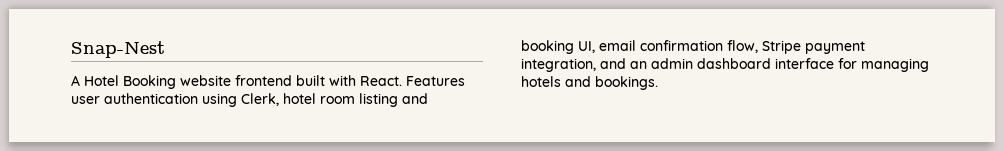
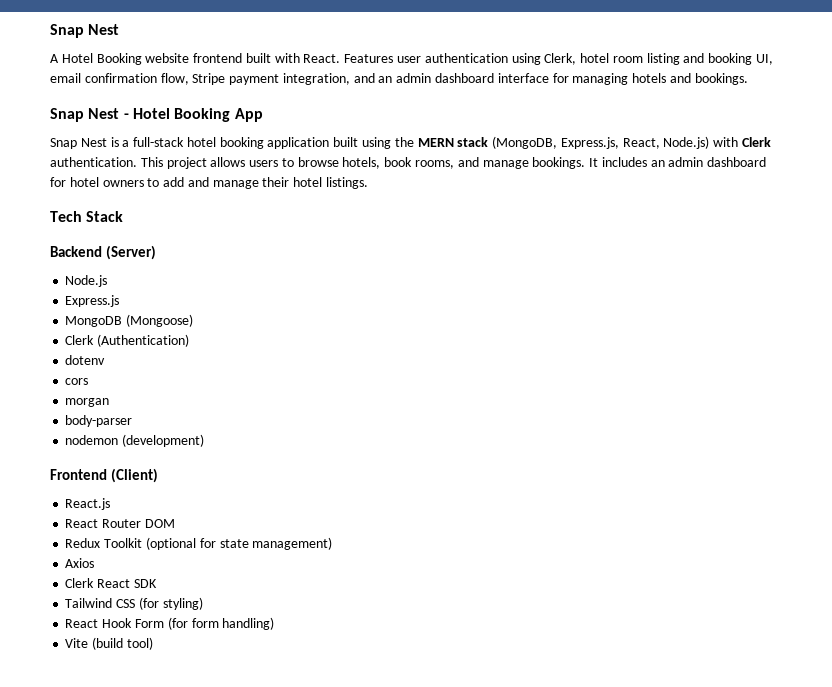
[71,41,165,58] Snap-Nest -> [50,24,120,38] Snap Nest
(658, 83) none -> [50,108,263,122] [50,136,772,149] [50,157,767,169] [50,177,369,189] [50,211,124,222] [50,245,156,260] [65,275,108,287] [65,295,120,307] [65,314,194,327] [65,334,190,347] [65,355,106,365] [65,378,89,385] [65,398,110,407] [65,415,133,427] [65,434,205,447] [50,468,158,483] [65,498,111,510] [65,519,175,528] [65,537,333,550] [65,558,95,568] [65,578,157,588] [65,597,203,610] [65,617,275,630] [65,637,153,650] // Snap Nest - Hotel Booking App // Snap Nest is a full-stack hotel booking application built using the MERN stack (MongoDB, Express.js, React, Node.js) with Clerk authentication. This project allows users to browse hotels, book rooms, and manage bookings. It includes an admin dashboard for hotel owners to add and manage their hotel listings. // Tech Stack // Backend (Server) // Node.js // Express.js // MongoDB (Mongoose) // Clerk (Authentication) // dotenv // cors // morgan // body-parser // nodemon (development) // Frontend (Client) // React.js // React Router DOM // Redux Toolkit (optional for state management) // Axios // Clerk React SDK // Tailwind CSS (for styling) // React Hook Form (for form handling) // Vite (build tool)

